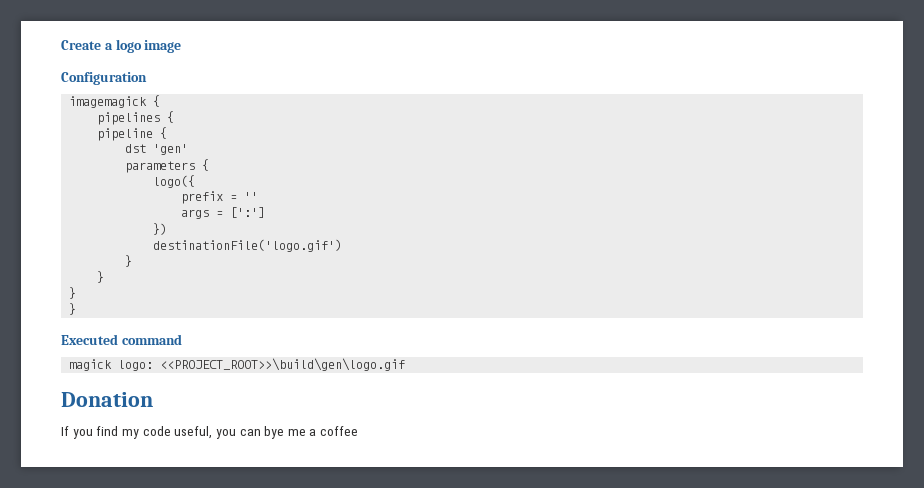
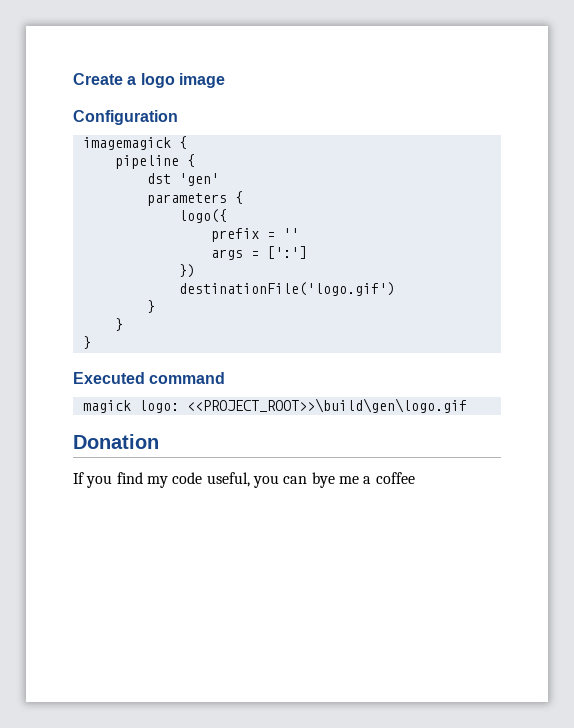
[97,111,175,125] // pipelines { -> (187, 142) none
[69,303,77,315] // } -> (91, 342) none

